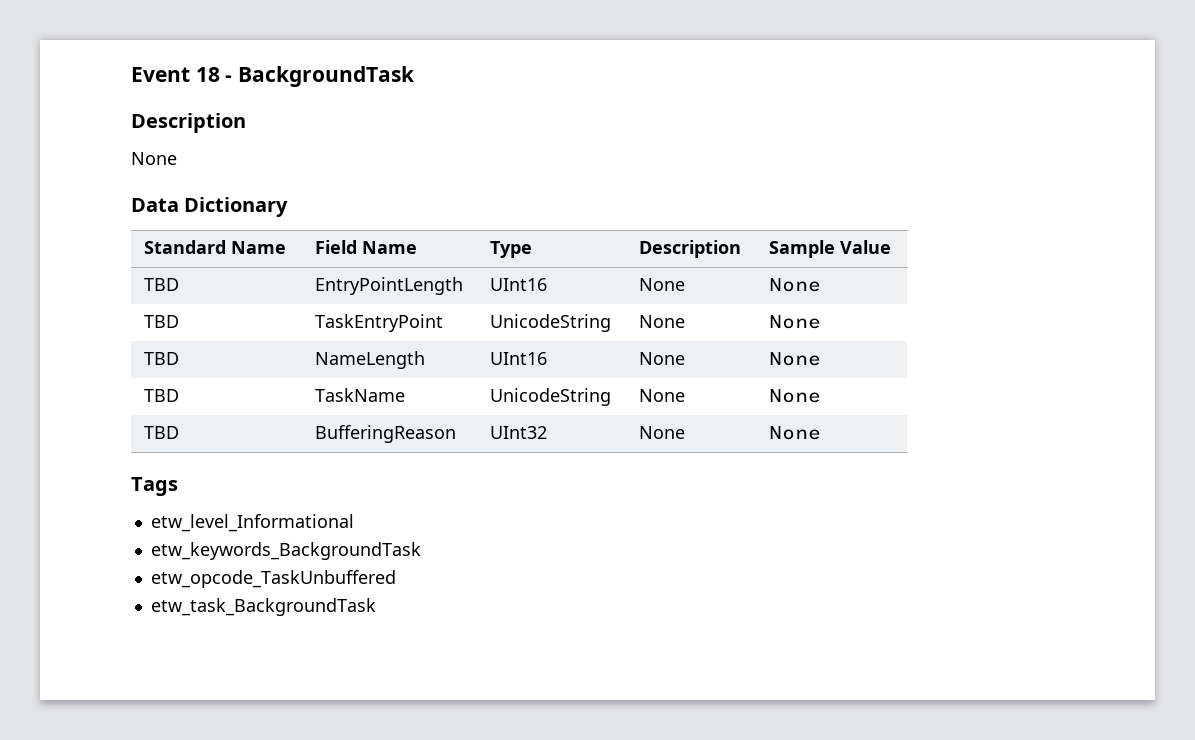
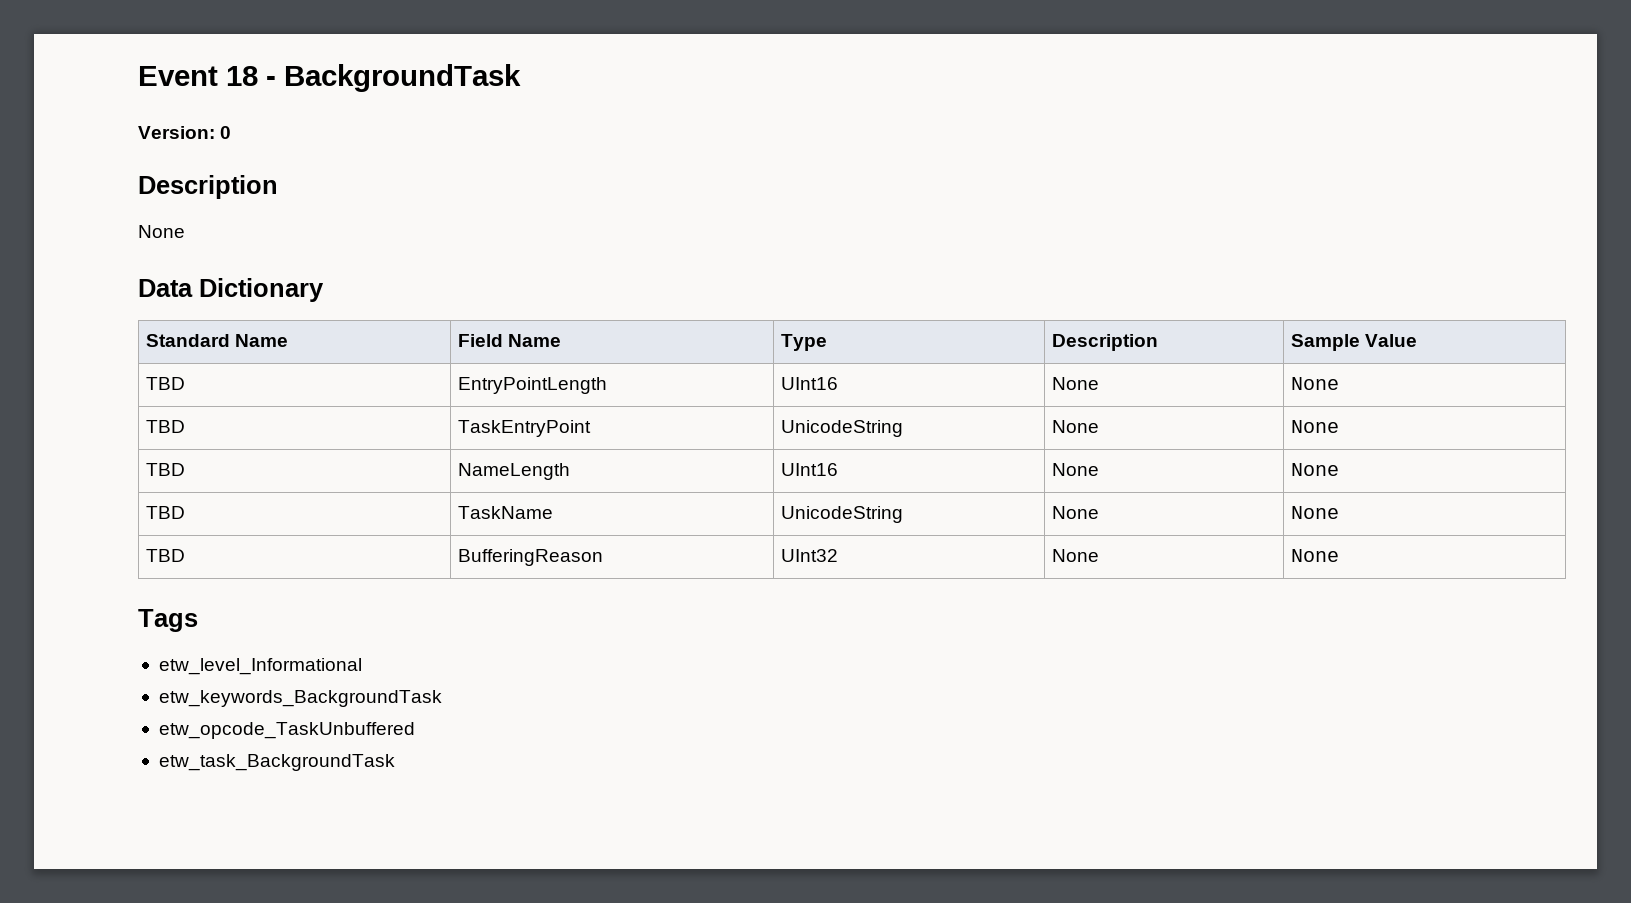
(416, 76) none -> [138,126,232,139] // Version: 0

